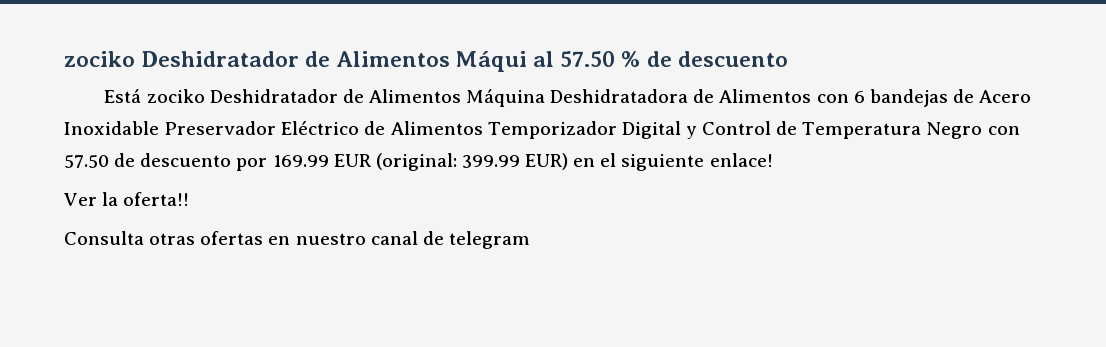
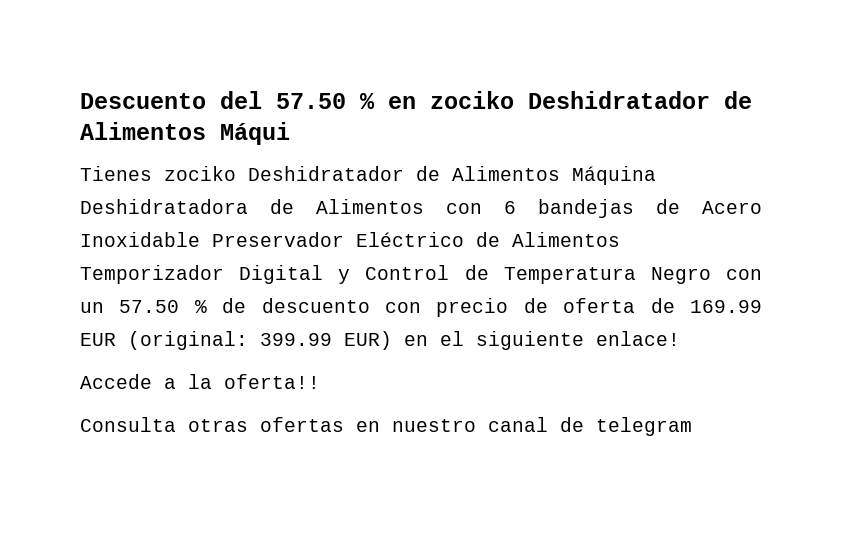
(64, 59) none -> [80,91,416,109] Descuento del 57.50 % en
[533,51,788,67] [104,89,142,103] al 57.50 % de descuento // Está -> [80,166,152,181] // Tienes
[64,153,268,171] 57.50 de descuento por -> [80,298,675,317] un 57.50 % de descuento con precio de oferta de
[64,193,97,206] Ver -> [80,374,176,389] Accede a

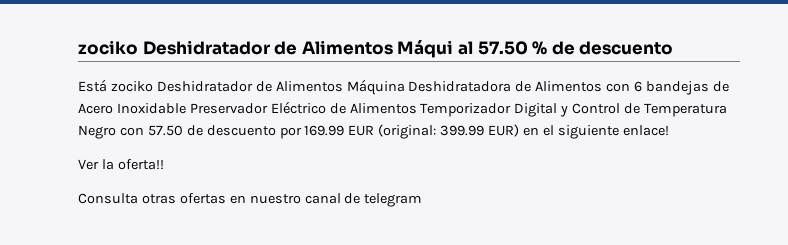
[80,91,416,109] Descuento del 57.50 % en -> (78, 47) none
[80,166,152,181] // Tienes -> [457,41,674,55] [78,79,107,92] al 57.50 % de descuento // Está
[80,298,675,317] un 57.50 % de descuento con precio de oferta de -> [147,125,302,139] 57.50 de descuento por
[80,374,176,389] Accede a -> [78,159,99,170] Ver

